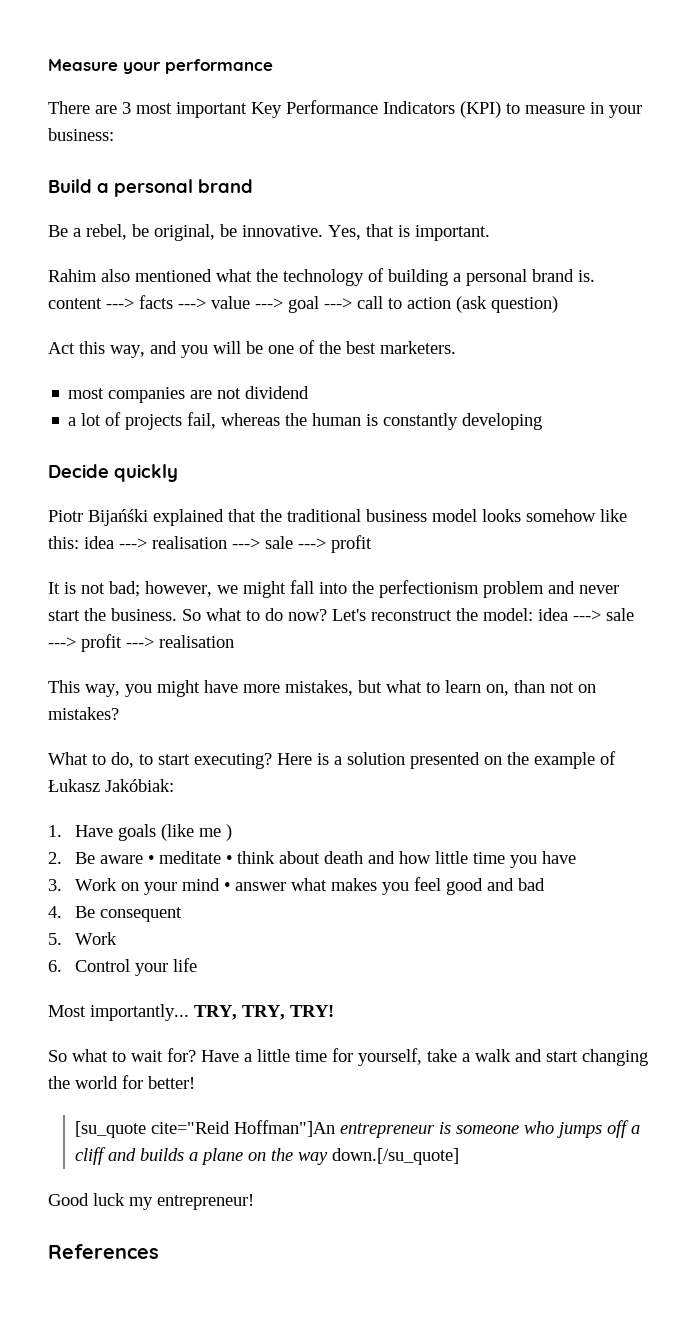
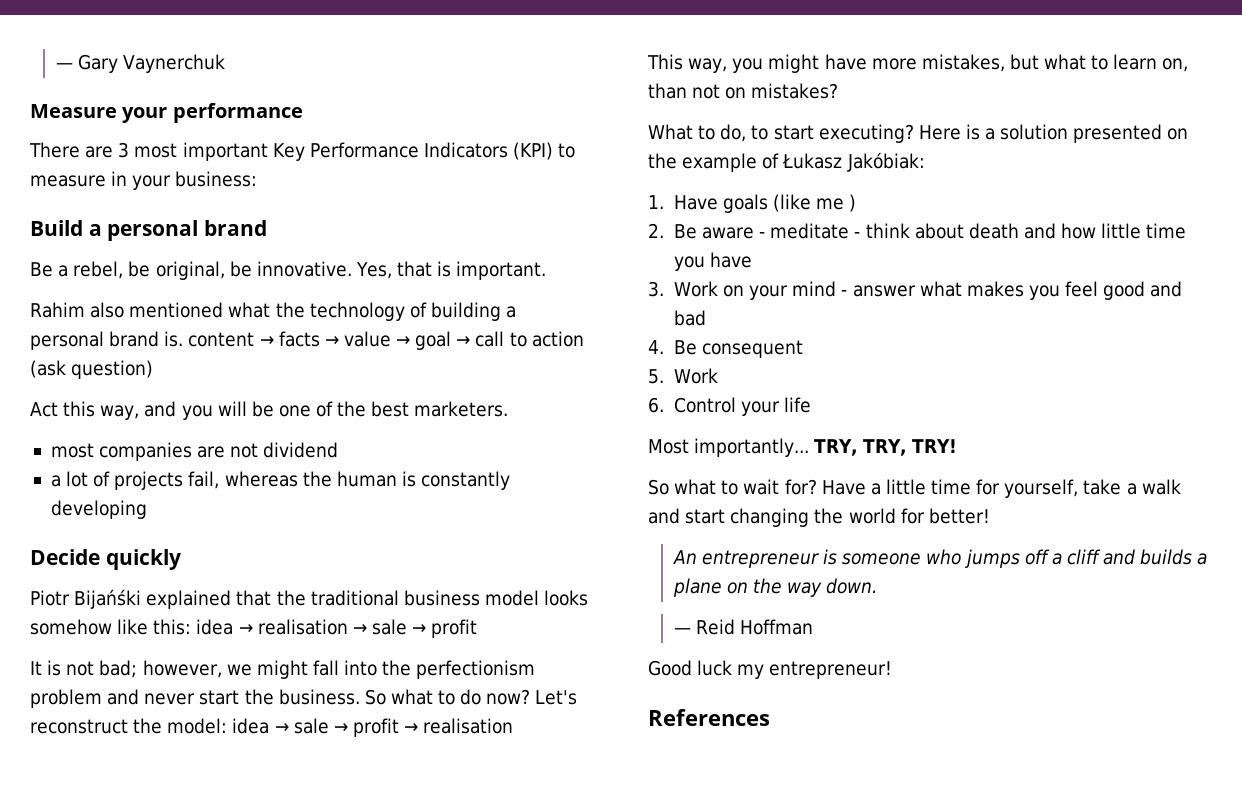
(48, 65) none -> [55,54,226,73] — Gary Vaynerchuk //
[106,295,352,313] ---> facts ---> value ---> goal ---> -> [259,331,471,350] → facts → value → goal →
[119,536,326,549] ---> realisation ---> sale ---> -> [238,619,427,635] → realisation → sale →
[573,608,634,621] [48,634,154,652] ---> sale ---> profit ---> -> [274,718,419,737] → sale → profit →
[148,851,233,864] • meditate • -> [759,223,861,239] - meditate -
[224,882,231,891] • -> [841,290,848,296] -
[75,1120,336,1138] [su_quote cite="Reid Hoffman"]An -> [672,550,697,564] An
[332,1148,460,1165] down.[/su_quote] -> [826,578,878,594] [673,619,814,635] down. // — Reid Hoffman

